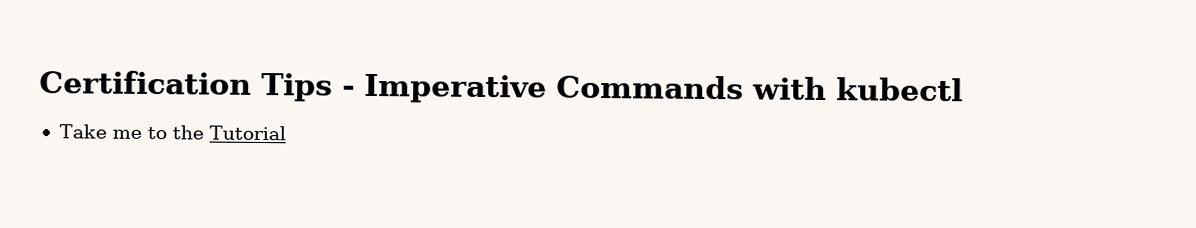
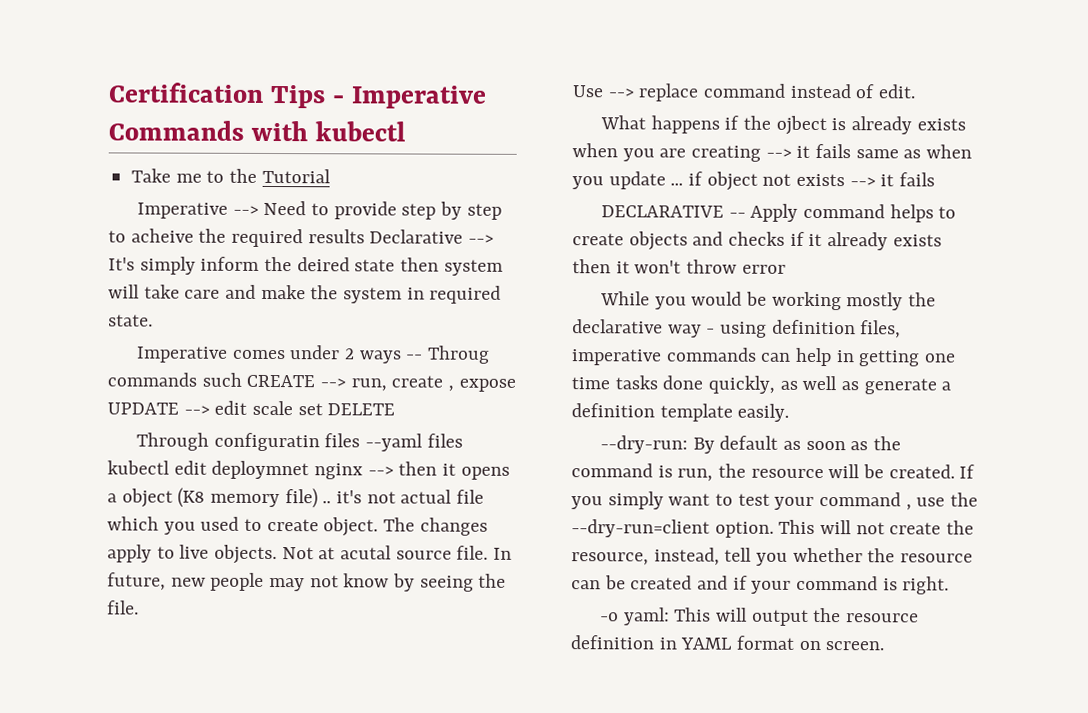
(286, 133) none -> [136,200,502,220] [108,228,495,248] [108,256,503,276] [108,284,502,304] [108,314,153,327] [135,345,490,364] [107,372,516,392] [107,400,396,416] [135,432,463,452] [107,460,510,480] [107,487,485,509] [107,516,488,537] [107,544,513,565] [107,572,507,592] [107,600,139,615] [572,83,916,102] [599,115,966,136] [572,143,973,162] [572,171,936,191] [600,203,957,223] [572,231,942,251] [572,259,786,274] [599,291,936,311] [572,319,902,339] [571,347,957,367] [571,375,952,395] [571,403,790,422] [599,435,901,454] [571,463,976,482] [571,491,979,511] [571,519,975,538] [571,547,974,566] [571,575,950,595] [599,607,919,626] [570,635,885,651] // Imperative --> Need to provide step by step to acheive the required results Declarative --> It's simply inform the deired state then system will take care and make the system in required state. // Imperative comes under 2 ways -- Throug commands such CREATE --> run, create , expose UPDATE --> edit scale set DELETE // Through configuratin files --yaml files kubectl edit deploymnet nginx --> then it opens a object (K8 memory file) .. it's not actual file which you used to create object. The changes apply to live objects. Not at acutal source file. In future, new people may not know by seeing the file. // Use --> replace command instead of edit. // What happens if the ojbect is already exists when you are creating --> it fails same as when you update ... if object not exists --> it fails // DECLARATIVE -- Apply command helps to create objects and checks if it already exists then it won't throw error // While you would be working mostly the declarative way - using definition files, imperative commands can help in getting one time tasks done quickly, as well as generate a definition template easily. // --dry-run: By default as soon as the command is run, the resource will be created. If you simply want to test your command , use the --dry-run=client option. This will not create the resource, instead, tell you whether the resource can be created and if your command is right. // -o yaml: This will output the resource definition in YAML format on screen.

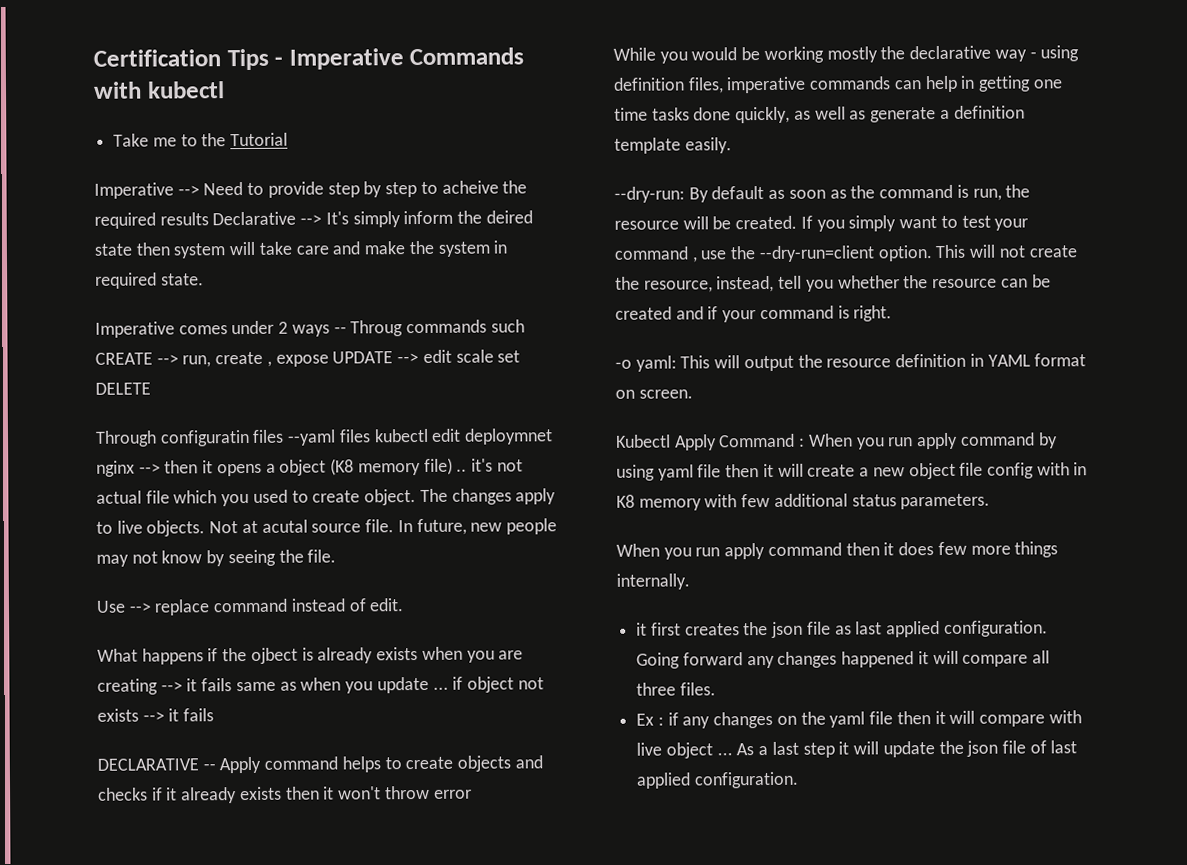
(885, 646) none -> [616,432,1058,451] [616,462,1088,481] [616,493,991,511] [616,541,1059,560] [616,573,690,590] [636,620,1048,638] [636,650,1051,669] [636,682,716,696] [636,710,1082,729] [636,740,1078,759] [636,771,799,789] // Kubectl Apply Command : When you run apply command by using yaml file then it will create a new object file config with in K8 memory with few additional status parameters. // When you run apply command then it does few more things internally. // it first creates the json file as last applied configuration. Going forward any changes happened it will compare all three files. // Ex : if any changes on the yaml file then it will compare with live object ... As a last step it will update the json file of last applied configuration.

